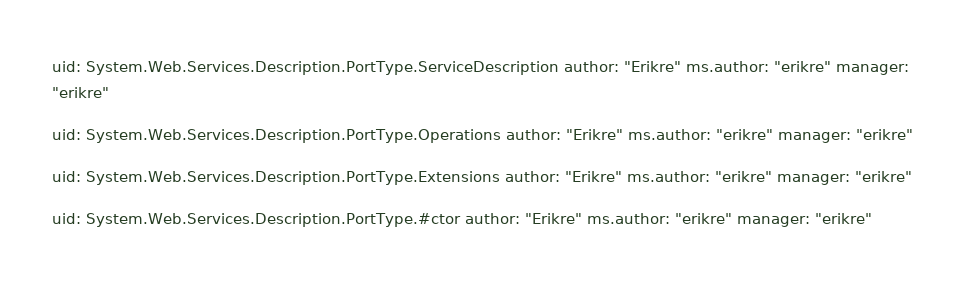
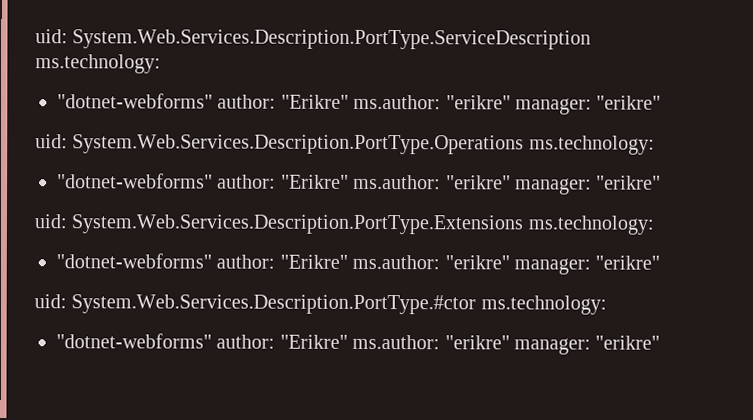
(559, 68) none -> [35,54,161,74] [57,93,213,109] ms.technology: // "dotnet-webforms"
(501, 136) none -> [528,135,655,155] [57,173,213,189] ms.technology: // "dotnet-webforms"
(500, 178) none -> [527,215,654,235] [56,253,212,269] ms.technology: // "dotnet-webforms"
(461, 220) none -> [480,295,607,315] [56,333,212,349] ms.technology: // "dotnet-webforms"

